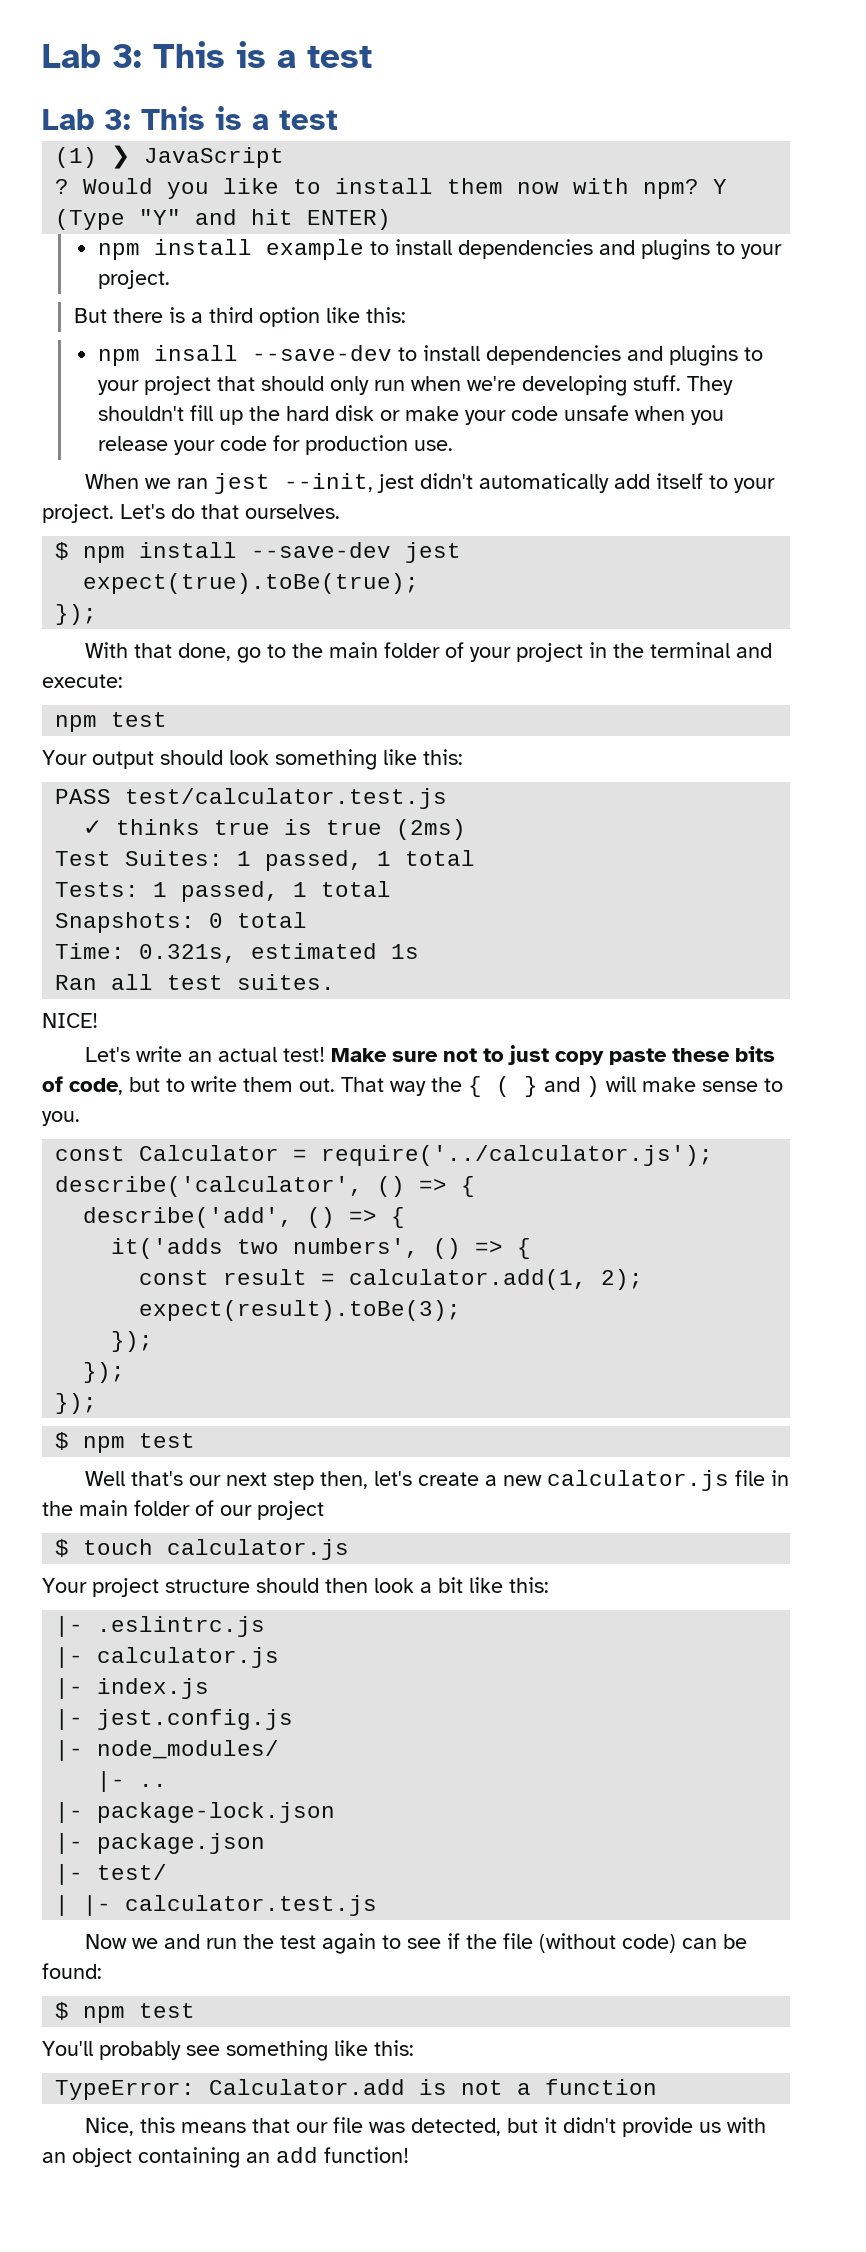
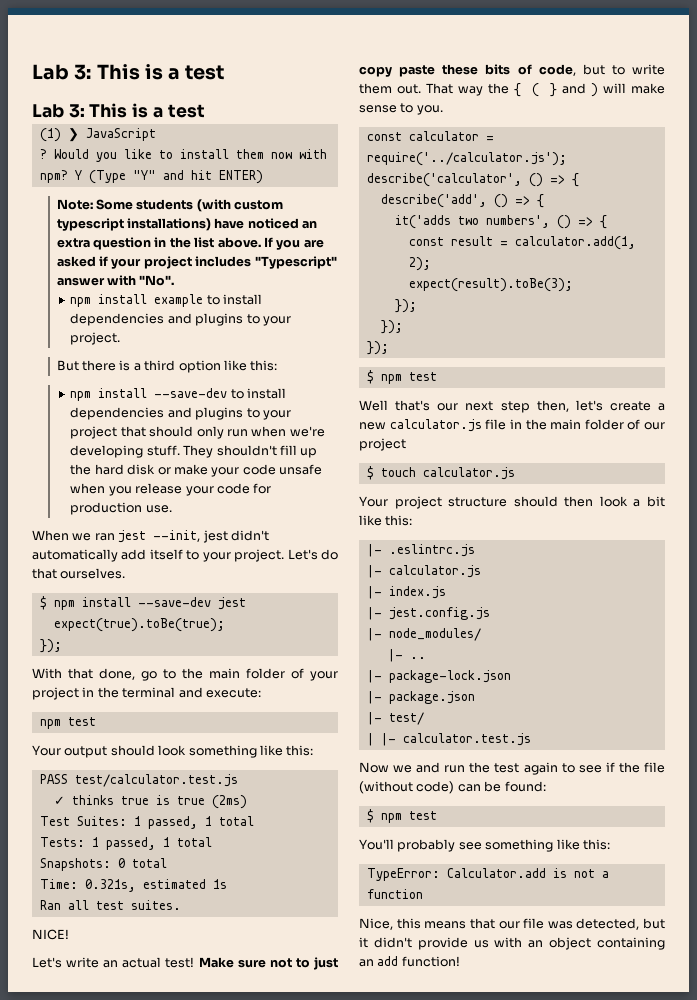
(392, 219) none -> [56,199,284,212] [56,218,318,231] [56,237,324,250] [56,256,337,269] [56,275,175,286] // Note: Some students (with custom typescript installations) have noticed an extra question in the list above. If you are asked if your project includes "Typescript" answer with "No".
[153,345,238,361] insall -> [98,388,148,398] install
[139,1145,280,1161] Calculator -> [408,131,479,141] calculator

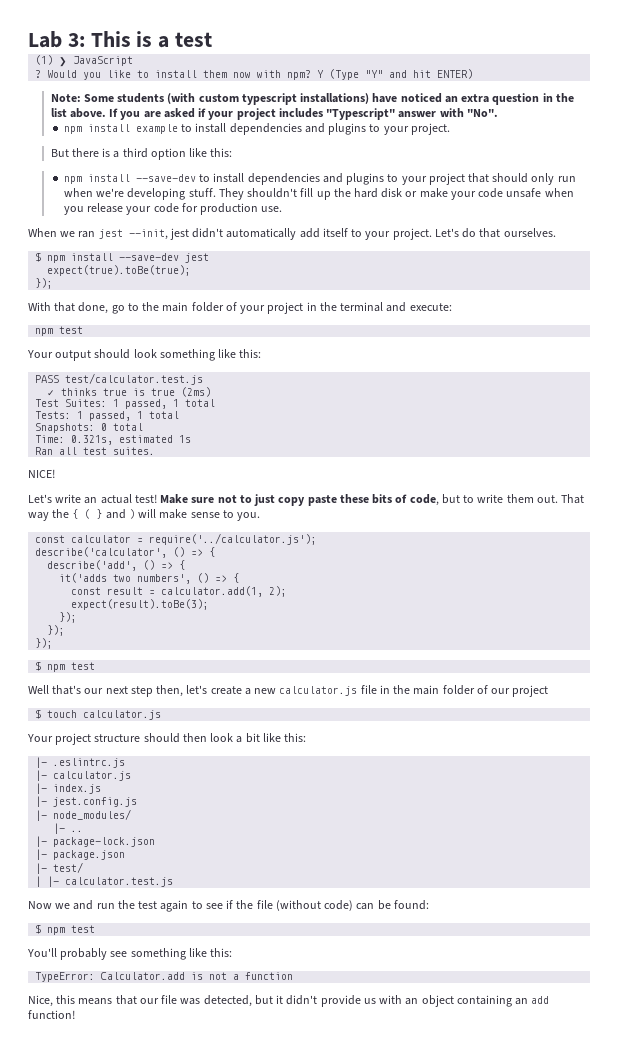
[32,64,225,80] [32,103,205,118] Lab 3: This is a test // Lab 3: This is a test -> [28,31,213,48] Lab 3: This is a test

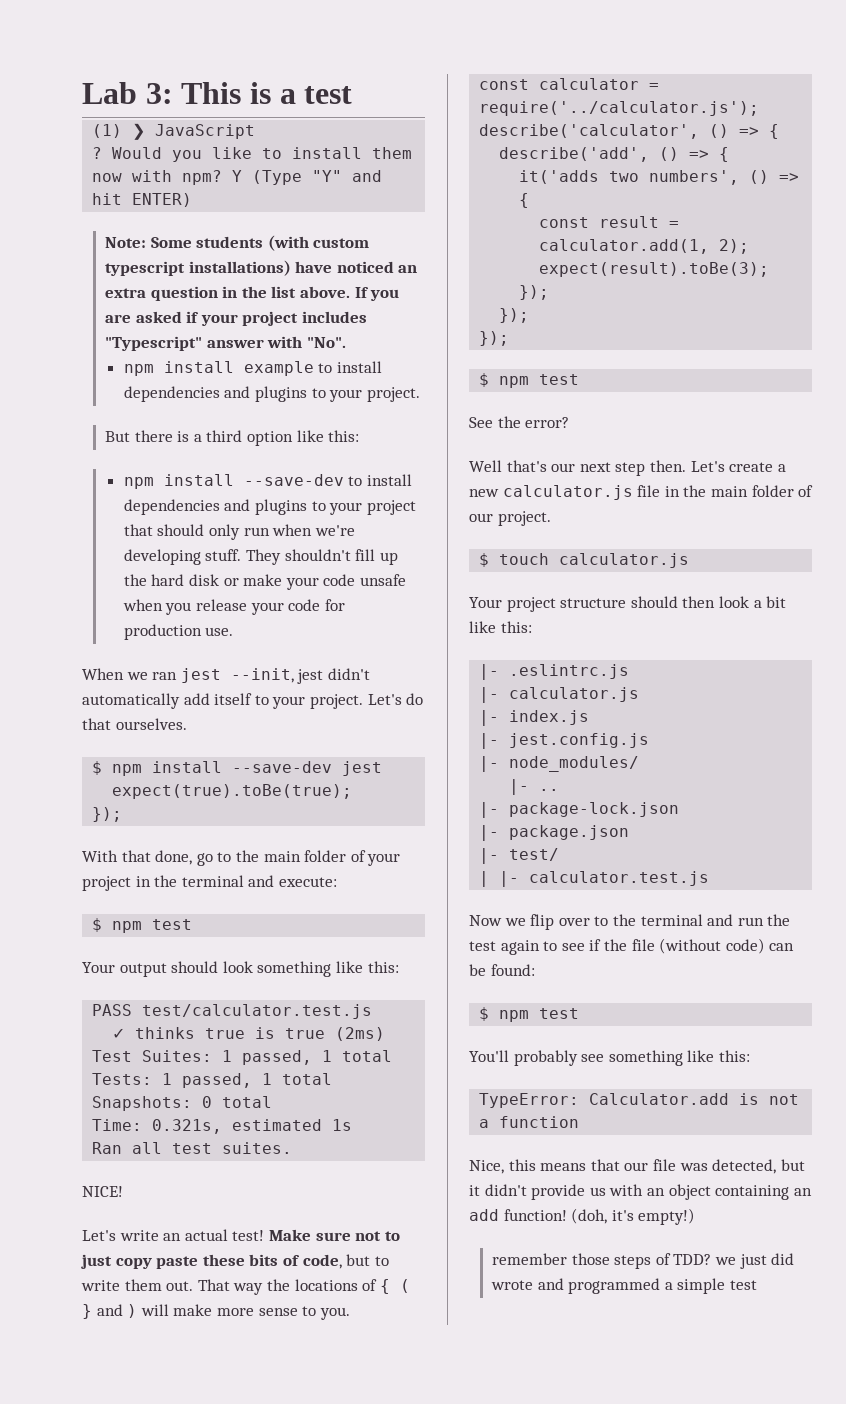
(452, 307) none -> [92,918,103,932] $
(70, 513) none -> [294,1279,378,1291] locations of
(188, 514) none -> [216,1308,254,1316] more
(96, 666) none -> [469,416,570,428] // See the error?
[156,685,208,697] then, let's -> [649,460,725,472] then. Let's
[512,685,549,697] project -> [497,511,551,526] project.
(71, 906) none -> [530,914,703,930] flip over to the terminal
(75, 1014) none -> [571,1208,696,1225] [492,1253,795,1269] [491,1278,757,1294] (doh, it's empty!) // remember those steps of TDD? we just did wrote and programmed a simple test

